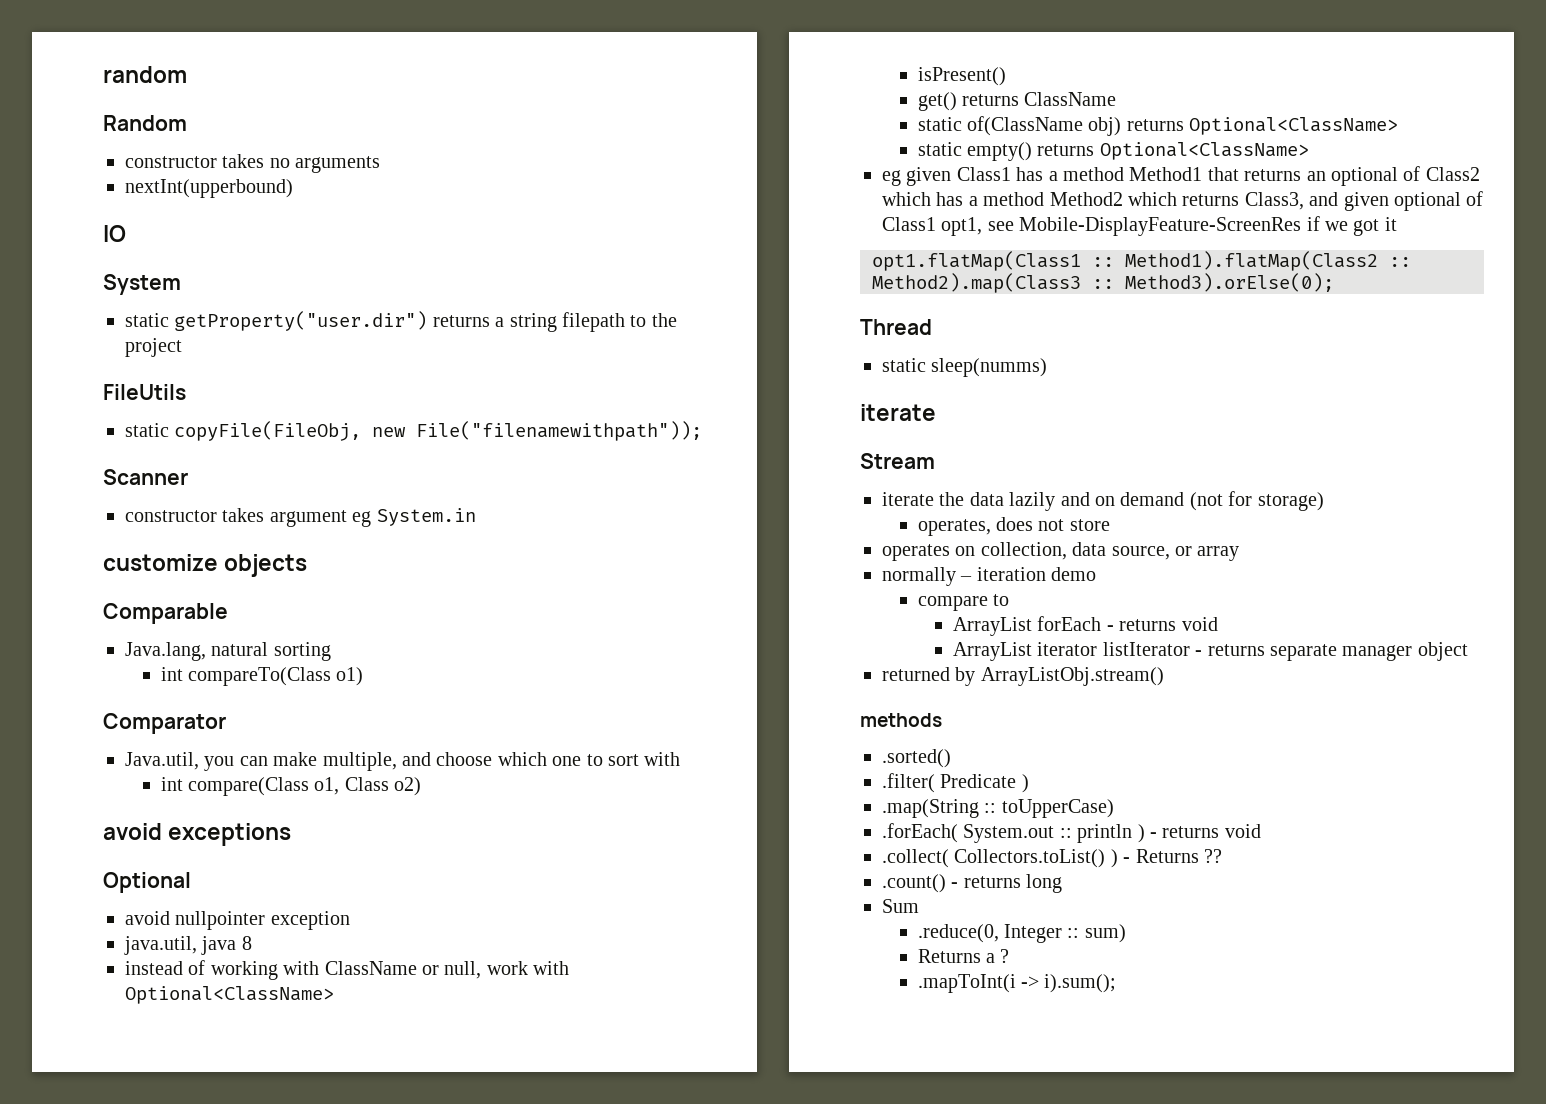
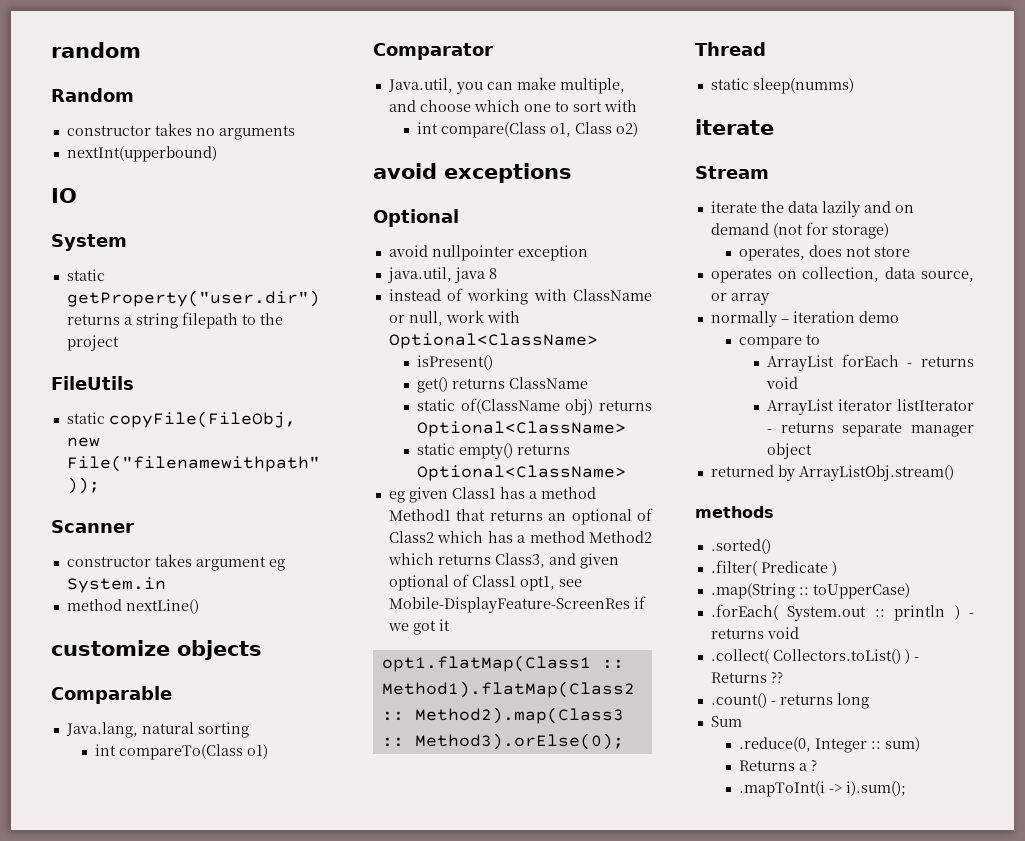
(476, 517) none -> [66,599,199,614] // method nextLine()

